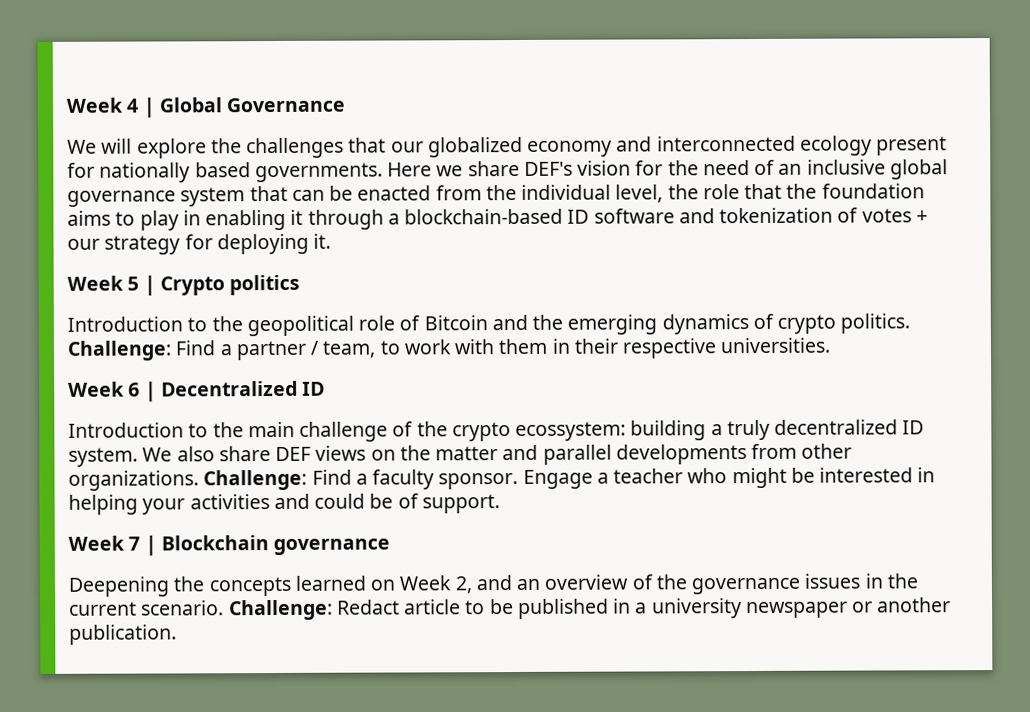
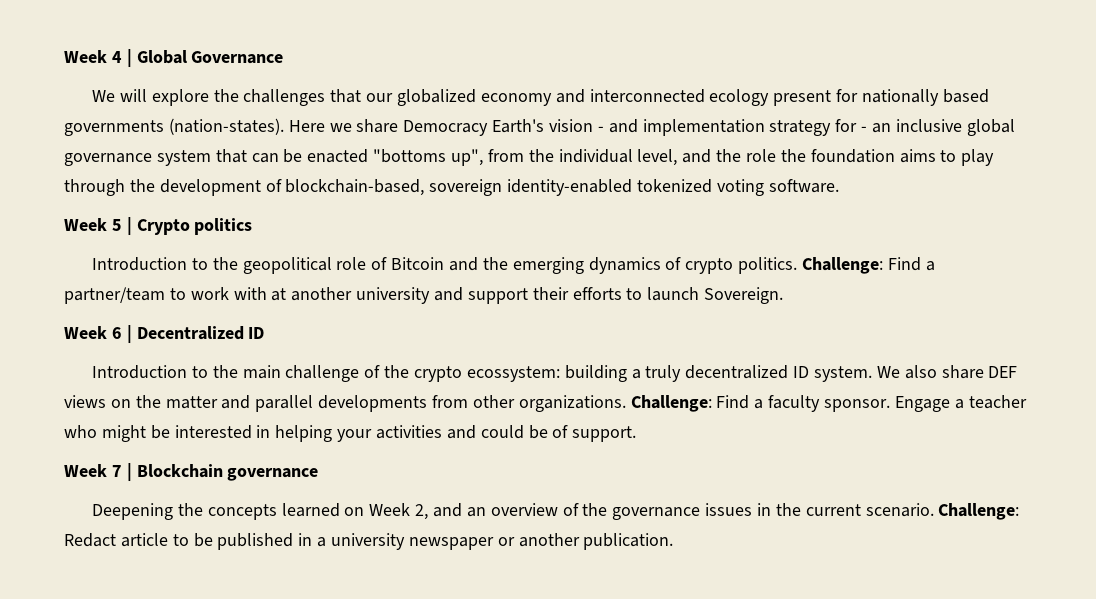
[254,162,383,183] governments. -> [64,118,284,136] governments (nation-states).
[523,159,776,176] DEF's vision for the need of -> [403,119,868,136] Democracy Earth's vision - and implementation strategy for -
(432, 193) none -> [373,149,484,166] "bottoms up",
(664, 193) none -> [682,149,712,163] and
[744,183,783,200] that -> (777, 155) none
[182,207,928,231] [67,233,332,255] in enabling it through a blockchain-based ID software and tokenization of votes + our strategy for deploying it. -> [64,179,839,196] through the development of blockchain-based, sovereign identity-enabled tokenized voting software.
[235,337,831,361] partner / team, to work with them in their respective universities. -> [64,287,784,304] partner/team to work with at another university and support their efforts to launch Sovereign.

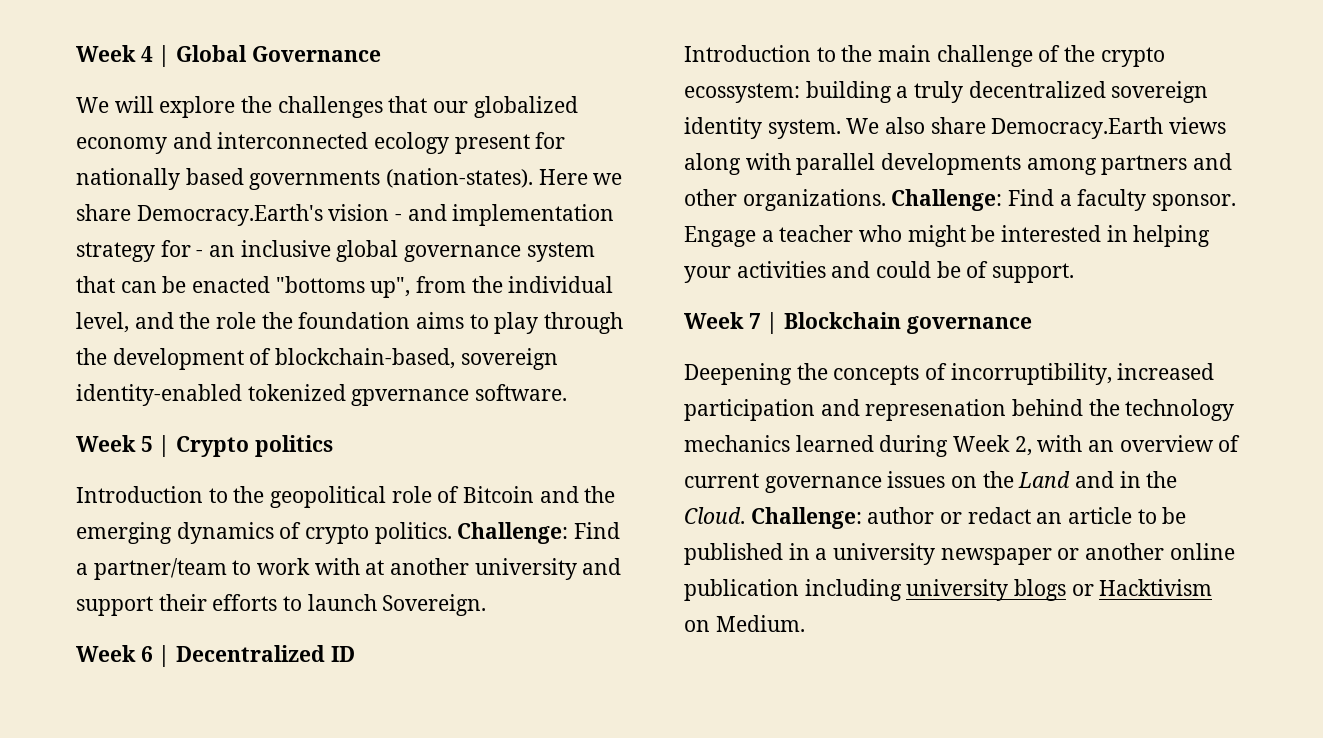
[403,119,545,136] Democracy Earth's -> [136,204,323,226] Democracy.Earth's
[716,179,764,196] voting -> [351,389,470,406] gpvernance
[793,366,810,378] ID -> [1111,81,1209,103] [684,117,762,139] sovereign identity
[988,366,1018,378] [64,395,469,412] DEF views on the matter and parallel developments from -> [991,117,1227,139] [684,153,1233,175] Democracy.Earth views along with parallel developments among partners and
[281,503,365,517] learned on -> [925,363,1215,385] [684,399,1235,421] [684,435,949,457] of incorruptibility, increased participation and represenation behind the technology mechanics learned during
[432,503,462,517] and -> [1037,435,1083,452] with
[582,503,608,516] the -> [684,473,759,488] current
[757,503,1020,520] [64,533,116,547] in the current scenario. Challenge: Redact -> [951,471,1178,488] [684,507,1063,529] on the Land and in the Cloud. Challenge: author or redact an
[583,533,674,550] publication. -> [1169,543,1235,560] [684,579,1213,601] [684,615,805,632] online publication including university blogs or Hacktivism on Medium.

